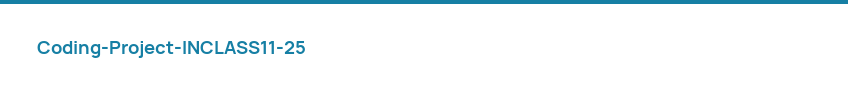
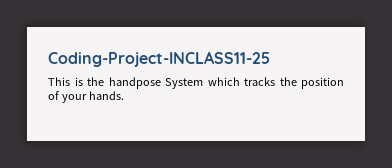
(306, 49) none -> [48,77,344,89] [48,91,124,103] // This is the handpose System which tracks the position of your hands.

